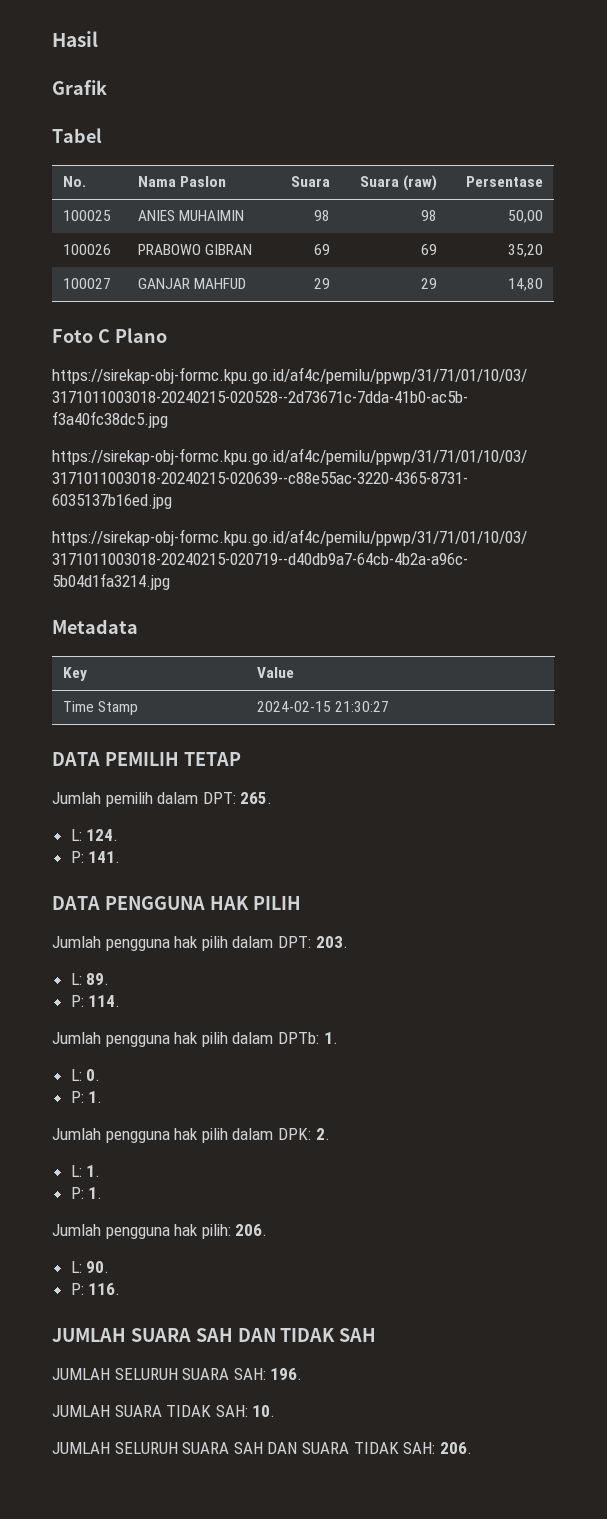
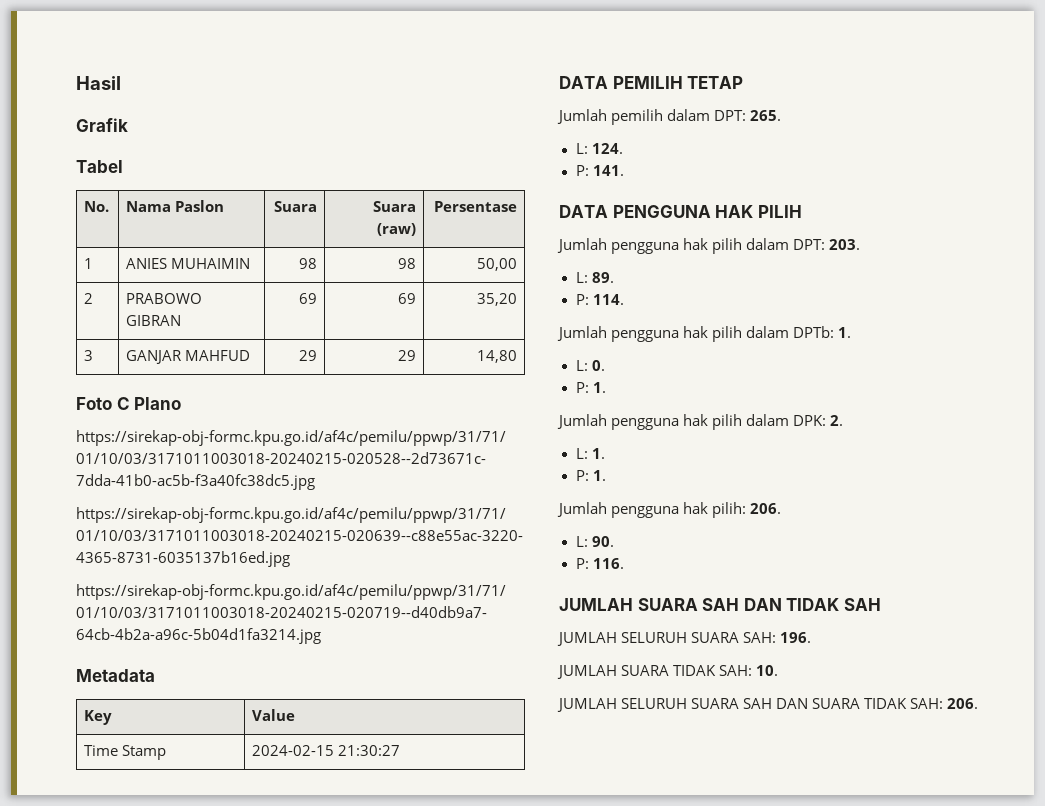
[62,210,111,221] 100025 -> [84,258,94,269] 1
[62,244,111,255] 100026 -> [84,293,94,304] 2
[62,278,111,289] 100027 -> [84,350,94,361] 3

